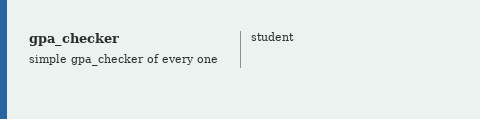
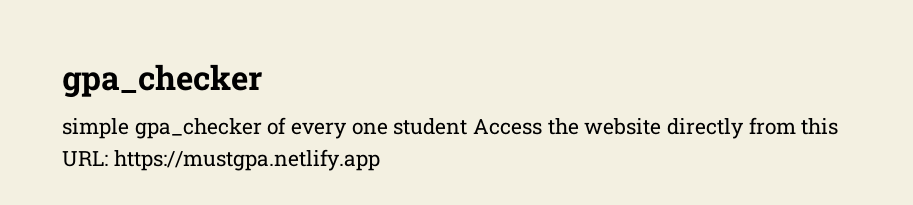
(294, 36) none -> [473,117,839,139] [62,149,380,171] Access the website directly from this URL: https://mustgpa.netlify.app

